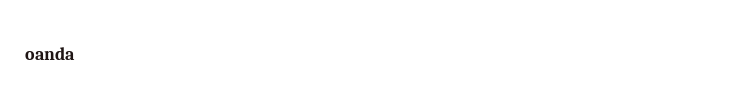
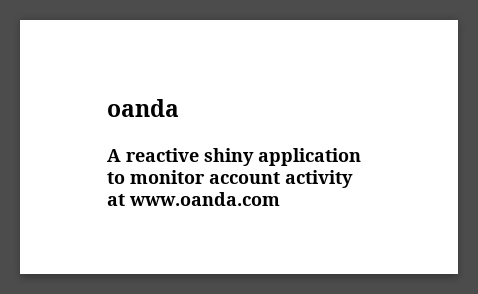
(75, 53) none -> [107,148,361,166] [107,170,353,188] [107,192,280,206] // A reactive shiny application to monitor account activity at www.oanda.com

